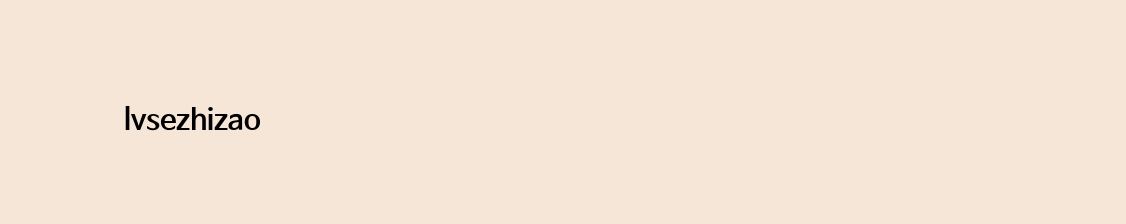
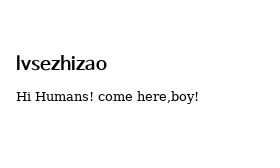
(261, 118) none -> [16,91,199,104] // Hi Humans! come here,boy!

